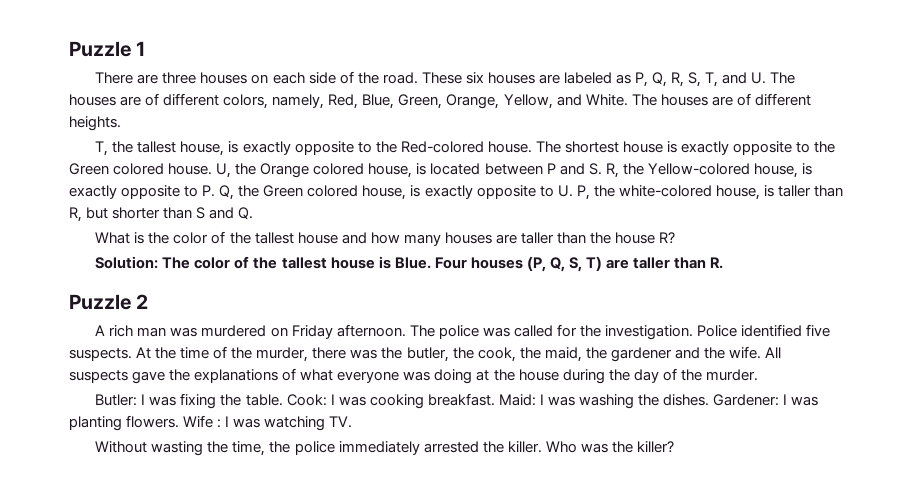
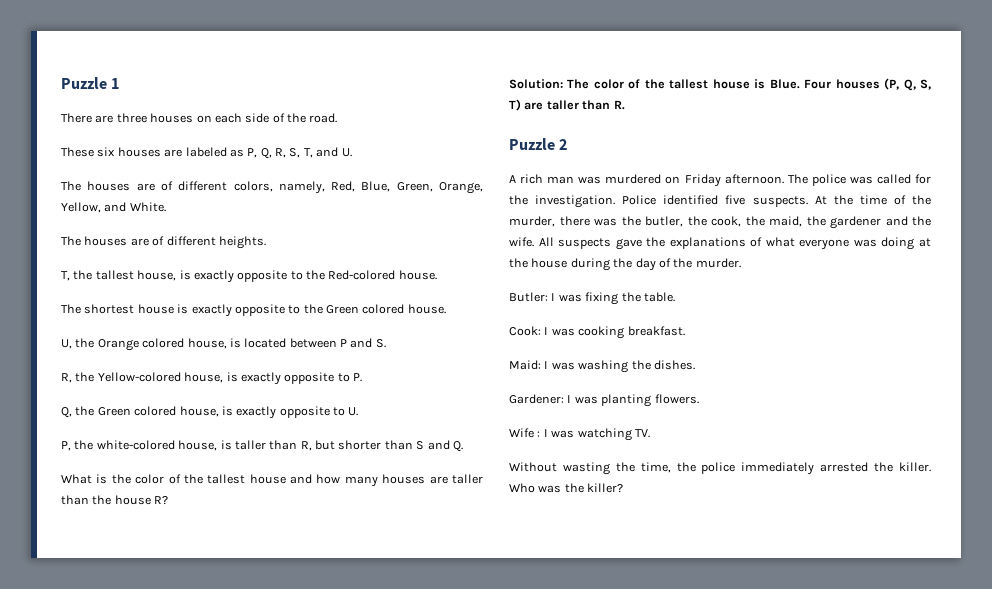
(418, 78) none -> (338, 118) //
(767, 78) none -> (352, 152) //
(628, 100) none -> (166, 207) //
(532, 147) none -> (437, 275) //
(213, 169) none -> (446, 309) //
(602, 169) none -> (386, 343) //
(216, 191) none -> (362, 377) //
(573, 191) none -> (359, 411) //
(283, 400) none -> (675, 297) //
(495, 399) none -> (685, 331) //
(710, 400) none -> (695, 365) //
(180, 421) none -> (699, 399) //

